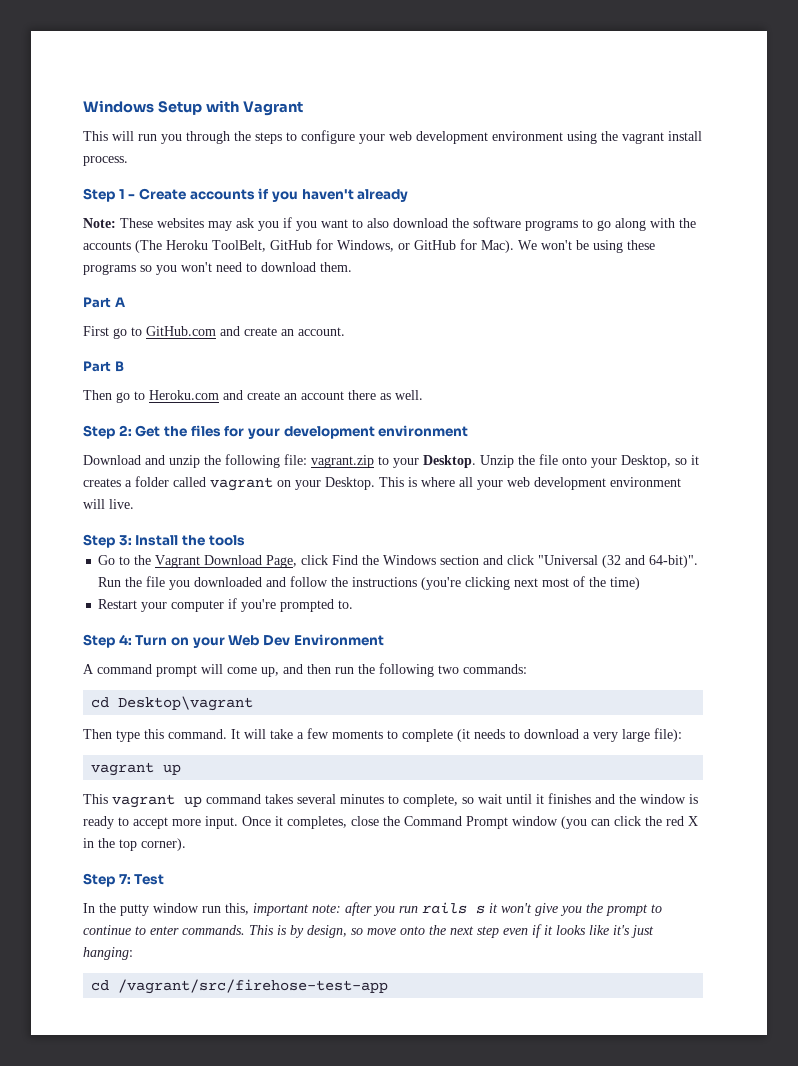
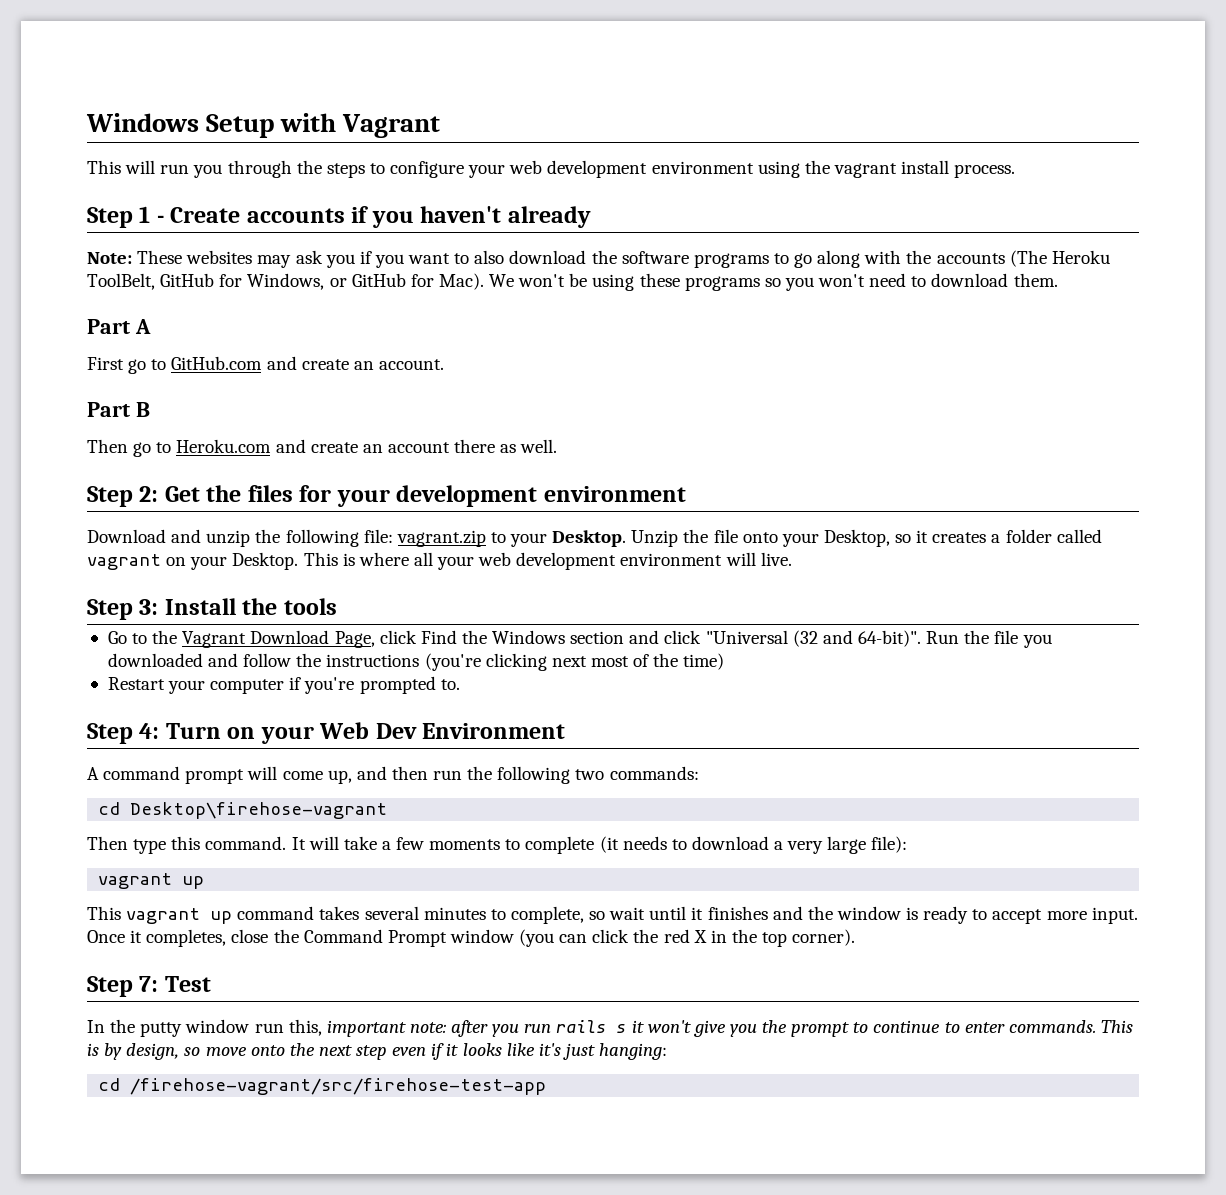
[118,696,254,711] Desktop\vagrant -> [130,802,388,819] Desktop\firehose-vagrant
[118,979,389,994] /vagrant/src/firehose-test-app -> [130,1078,547,1095] /firehose-vagrant/src/firehose-test-app

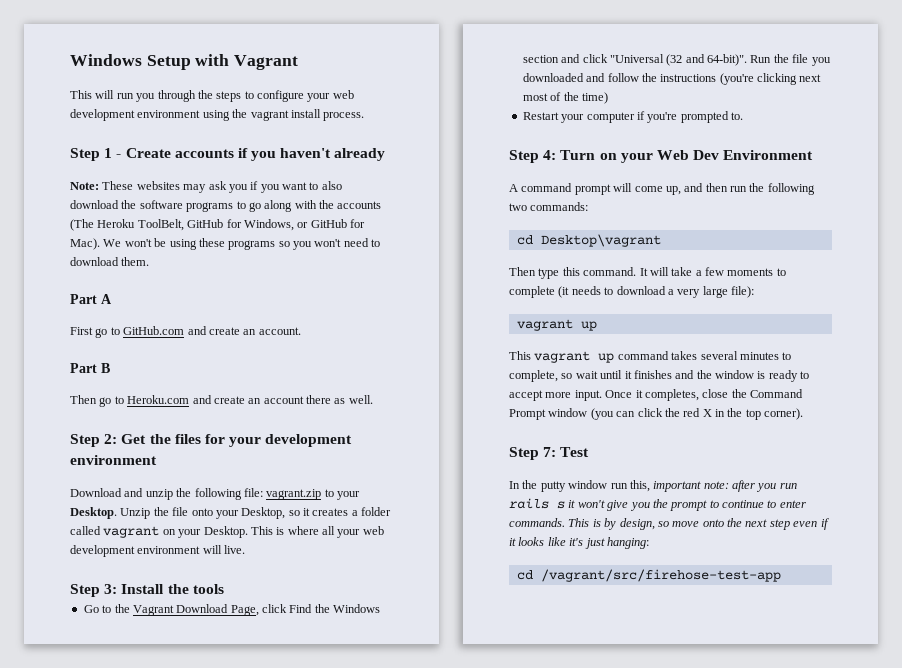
[130,802,388,819] Desktop\firehose-vagrant -> [540,234,661,247] Desktop\vagrant
[130,1078,547,1095] /firehose-vagrant/src/firehose-test-app -> [540,569,781,582] /vagrant/src/firehose-test-app

